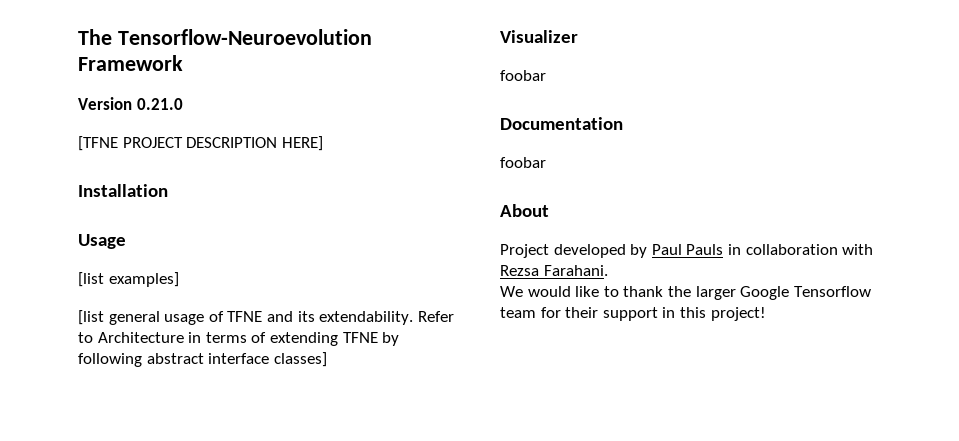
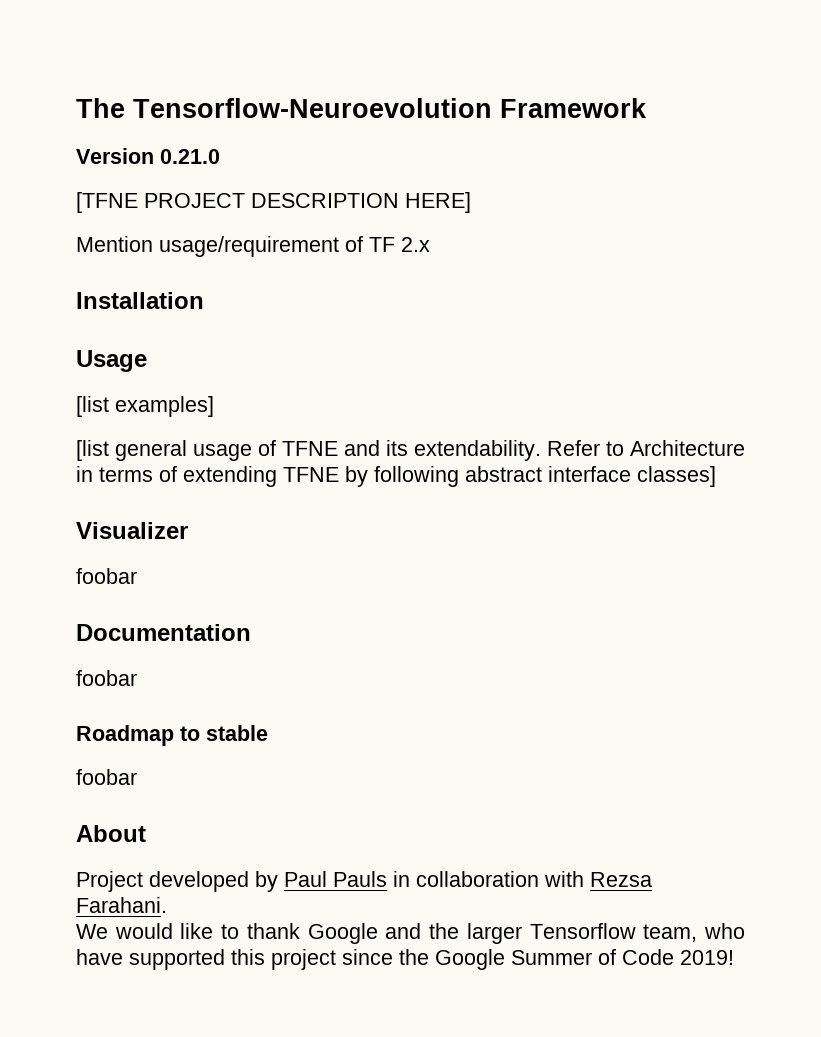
(323, 143) none -> [76,236,430,257] // Mention usage/requirement of TF 2.x
(546, 162) none -> [76,725,268,746] [76,769,137,785] // Roadmap to stable // foobar
[667,286,871,300] [500,307,766,321] the larger Google Tensorflow team for their support in this project! -> [307,923,746,944] [76,949,734,970] Google and the larger Tensorflow team, who have supported this project since the Google Summer of Code 2019!

